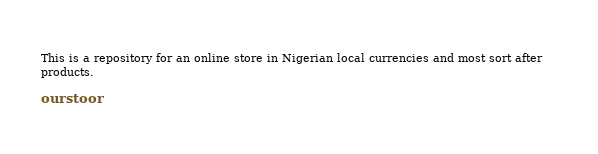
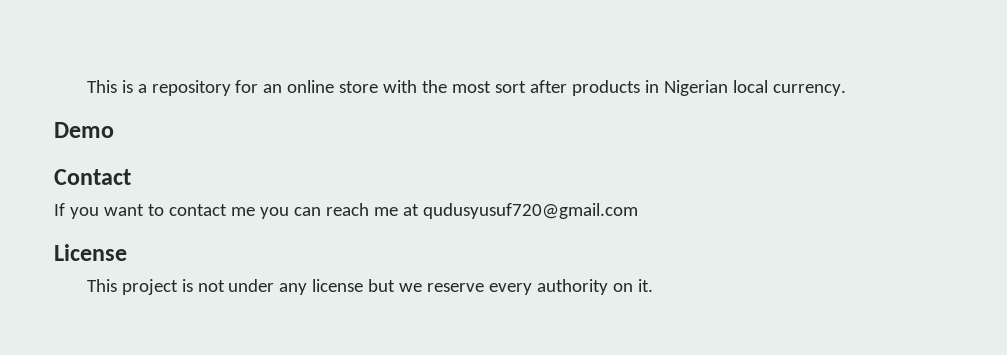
[267,53,543,64] [41,67,94,78] [41,94,104,103] in Nigerian local currencies and most sort after products. // ourstoor -> [383,80,847,96] [54,122,114,138] [54,169,131,185] [54,203,638,219] [54,244,127,261] [86,279,654,295] with the most sort after products in Nigerian local currency. // Demo // Contact // If you want to contact me you can reach me at qudusyusuf720@gmail.com // License // This project is not under any license but we reserve every authority on it.

